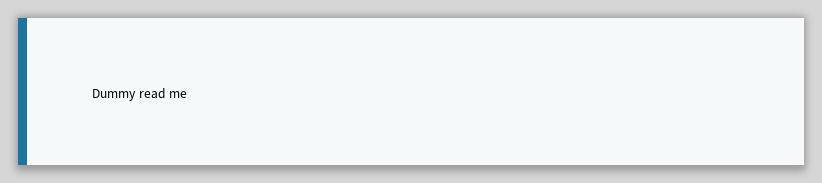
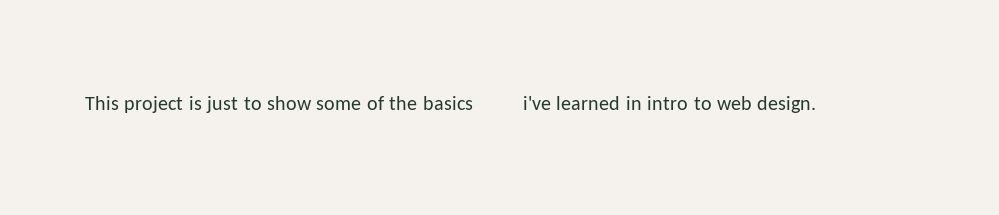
[92,88,188,101] Dummy read me -> [85,96,817,113] This project is just to show some of the basics i've learned in intro to web design.

